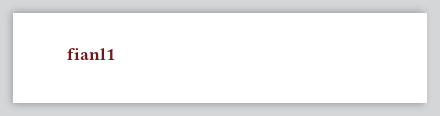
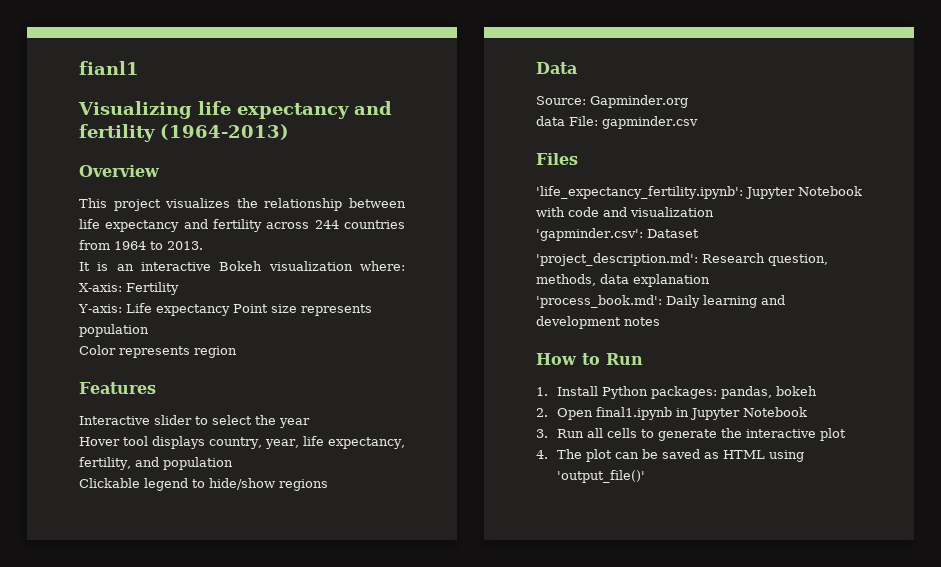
(115, 54) none -> [78,101,392,119] [79,124,289,142] [79,165,160,177] [79,198,406,211] [79,219,405,232] [79,240,203,250] [79,261,405,271] [79,282,179,295] [78,303,372,316] [79,324,149,337] [79,345,237,358] [79,382,156,394] [79,415,310,428] [79,436,406,449] [79,457,233,470] [79,478,328,491] [536,62,577,74] [536,95,688,108] [536,116,698,129] [536,153,578,165] [536,186,862,199] [536,207,714,217] [536,228,699,241] [536,253,828,266] [536,274,710,287] [536,295,785,308] [536,316,660,329] [536,353,643,365] [536,386,818,399] [536,407,808,420] [536,428,847,441] [536,449,805,462] [557,470,646,483] // Visualizing life expectancy and fertility (1964-2013) // Overview // This project visualizes the relationship between life expectancy and fertility across 244 countries from 1964 to 2013. // It is an interactive Bokeh visualization where: X-axis: Fertility // Y-axis: Life expectancy Point size represents population // Color represents region // Features // Interactive slider to select the year // Hover tool displays country, year, life expectancy, fertility, and population // Clickable legend to hide/show regions // Data // Source: Gapminder.org // data File: gapminder.csv // Files // 'life_expectancy_fertility.ipynb': Jupyter Notebook with code and visualization // 'gapminder.csv': Dataset // 'project_description.md': Research question, methods, data explanation // 'process_book.md': Daily learning and development notes // How to Run // 1. Install Python packages: pandas, bokeh // 2. Open final1.ipynb in Jupyter Notebook // 3. Run all cells to generate the interactive plot // 4. The plot can be saved as HTML using 'output_file()'

